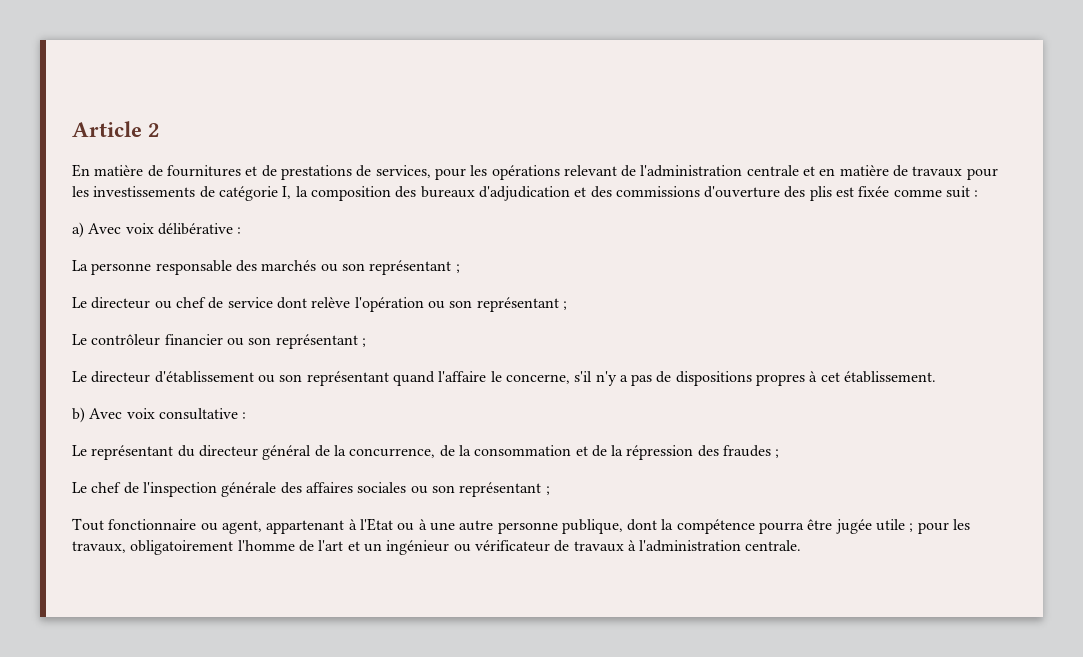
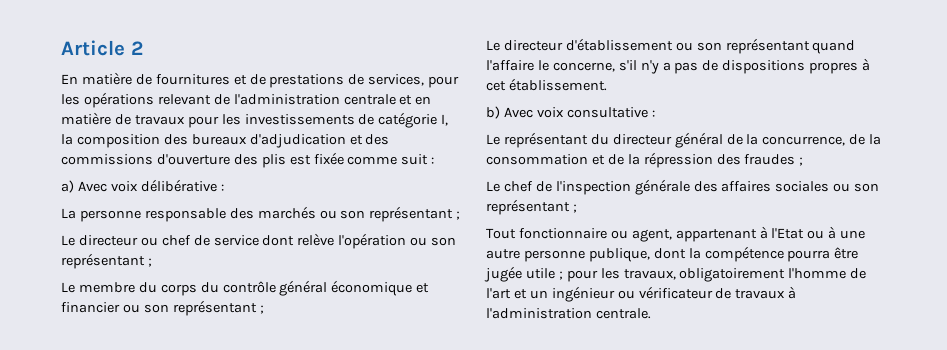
[91,334,161,346] contrôleur -> [78,280,430,296] membre du corps du contrôle général économique et

